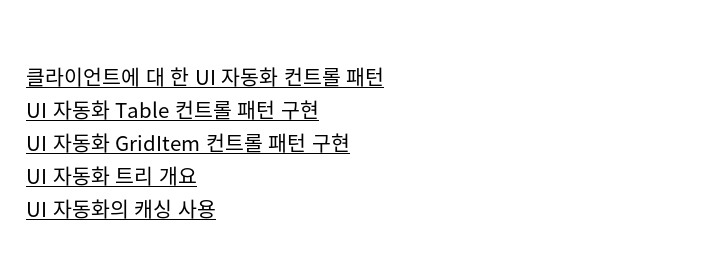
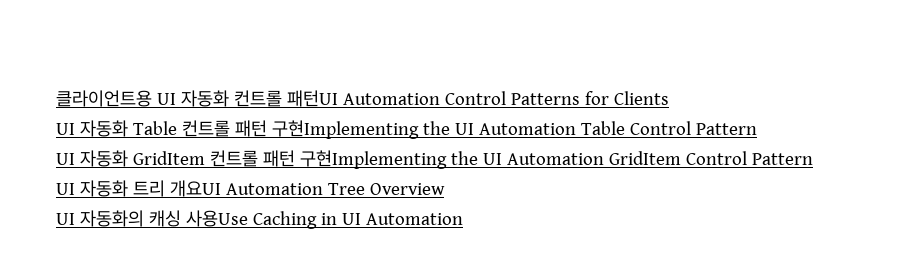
[26,67,385,87] 클라이언트에 대 한 UI 자동화 컨트롤 패턴 -> [56,90,669,107] 클라이언트용 UI 자동화 컨트롤 패턴UI Automation Control Patterns for Clients
[280,100,319,120] 구현 -> [271,120,757,139] 구현Implementing the UI Automation Table Control Pattern
[311,133,350,153] 구현 -> [299,150,813,169] 구현Implementing the UI Automation GridItem Control Pattern
[158,166,197,186] 개요 -> [169,180,445,197] 개요UI Automation Tree Overview
[177,199,216,219] 사용 -> [185,210,463,229] 사용Use Caching in UI Automation

